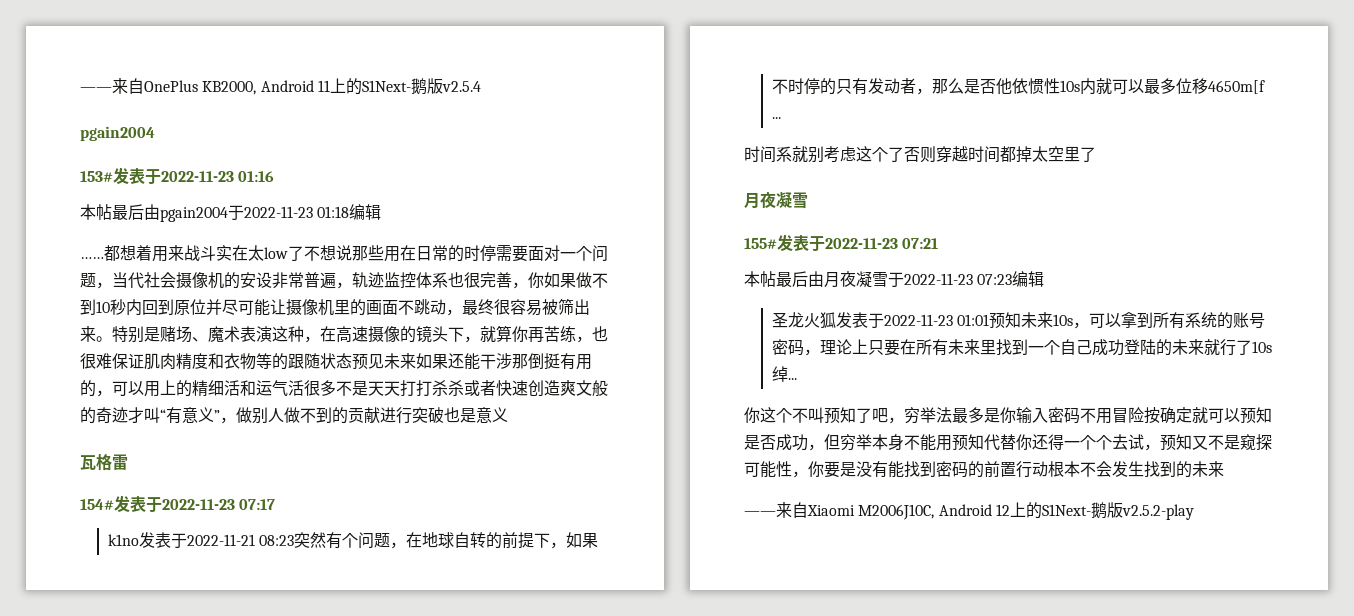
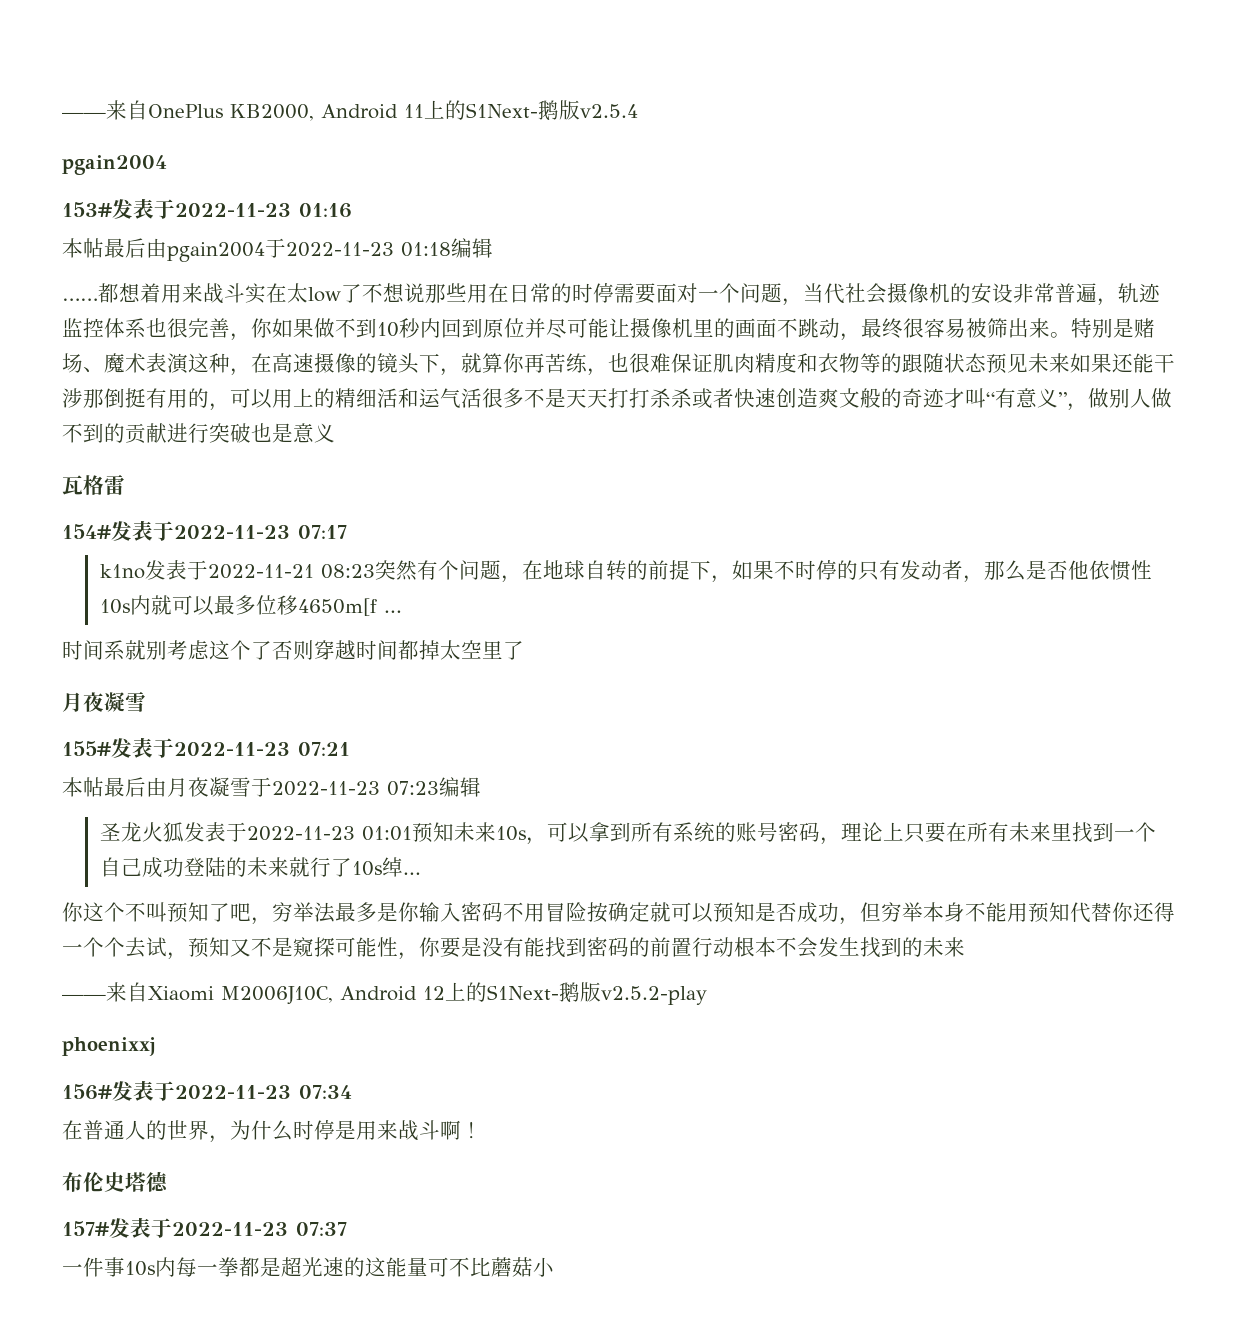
(1194, 512) none -> [62,1037,155,1056] [62,1080,352,1101] [62,1120,482,1143] [62,1171,168,1192] [62,1217,347,1238] [62,1257,554,1277] // phoenixxj // 156#发表于2022-11-23 07:34 // 在普通人的世界，为什么时停是用来战斗啊！ // 布伦史塔德 // 157#发表于2022-11-23 07:37 // 一件事10s内每一拳都是超光速的这能量可不比蘑菇小

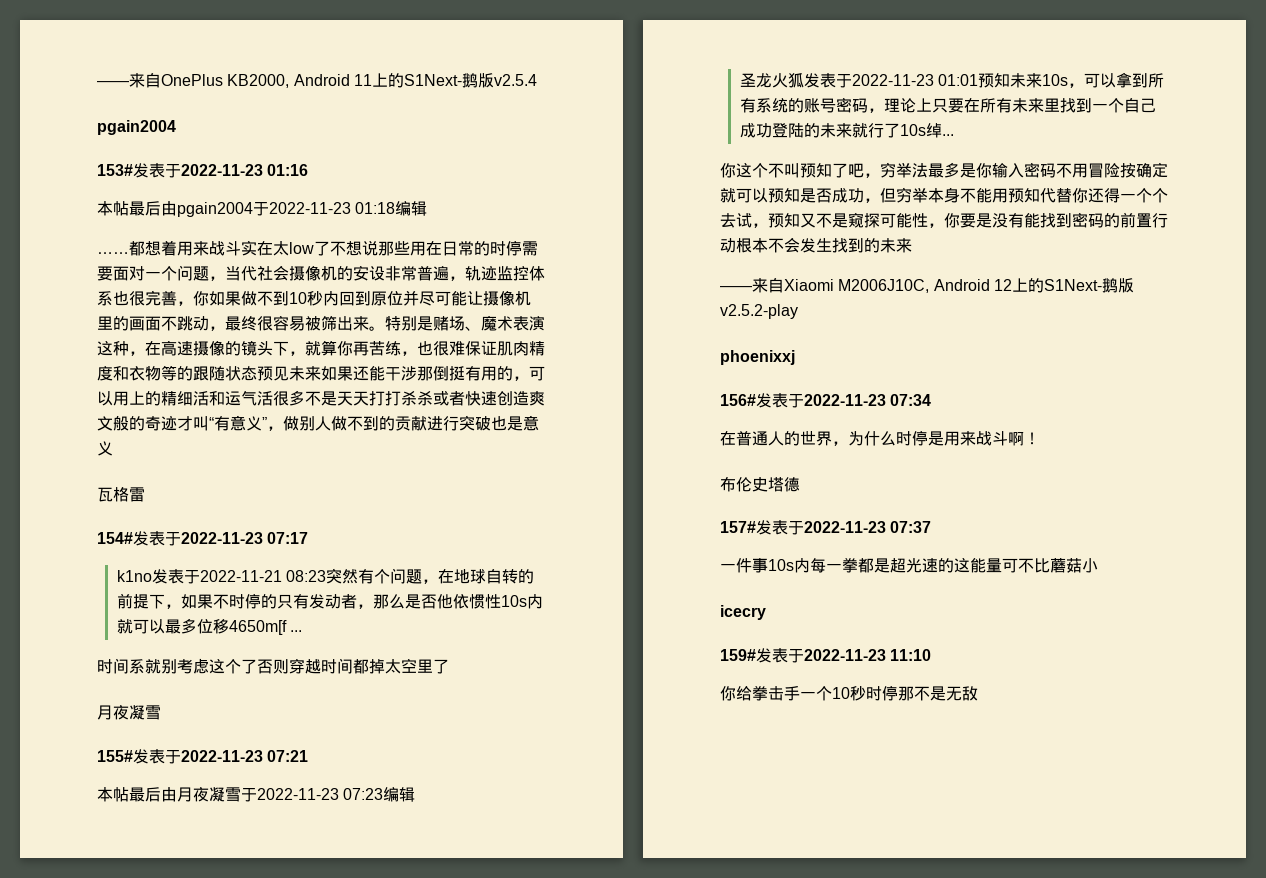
(554, 1267) none -> [720,605,766,620] [720,648,932,663] [720,685,978,701] // icecry // 159#发表于2022-11-23 11:10 // 你给拳击手一个10秒时停那不是无敌

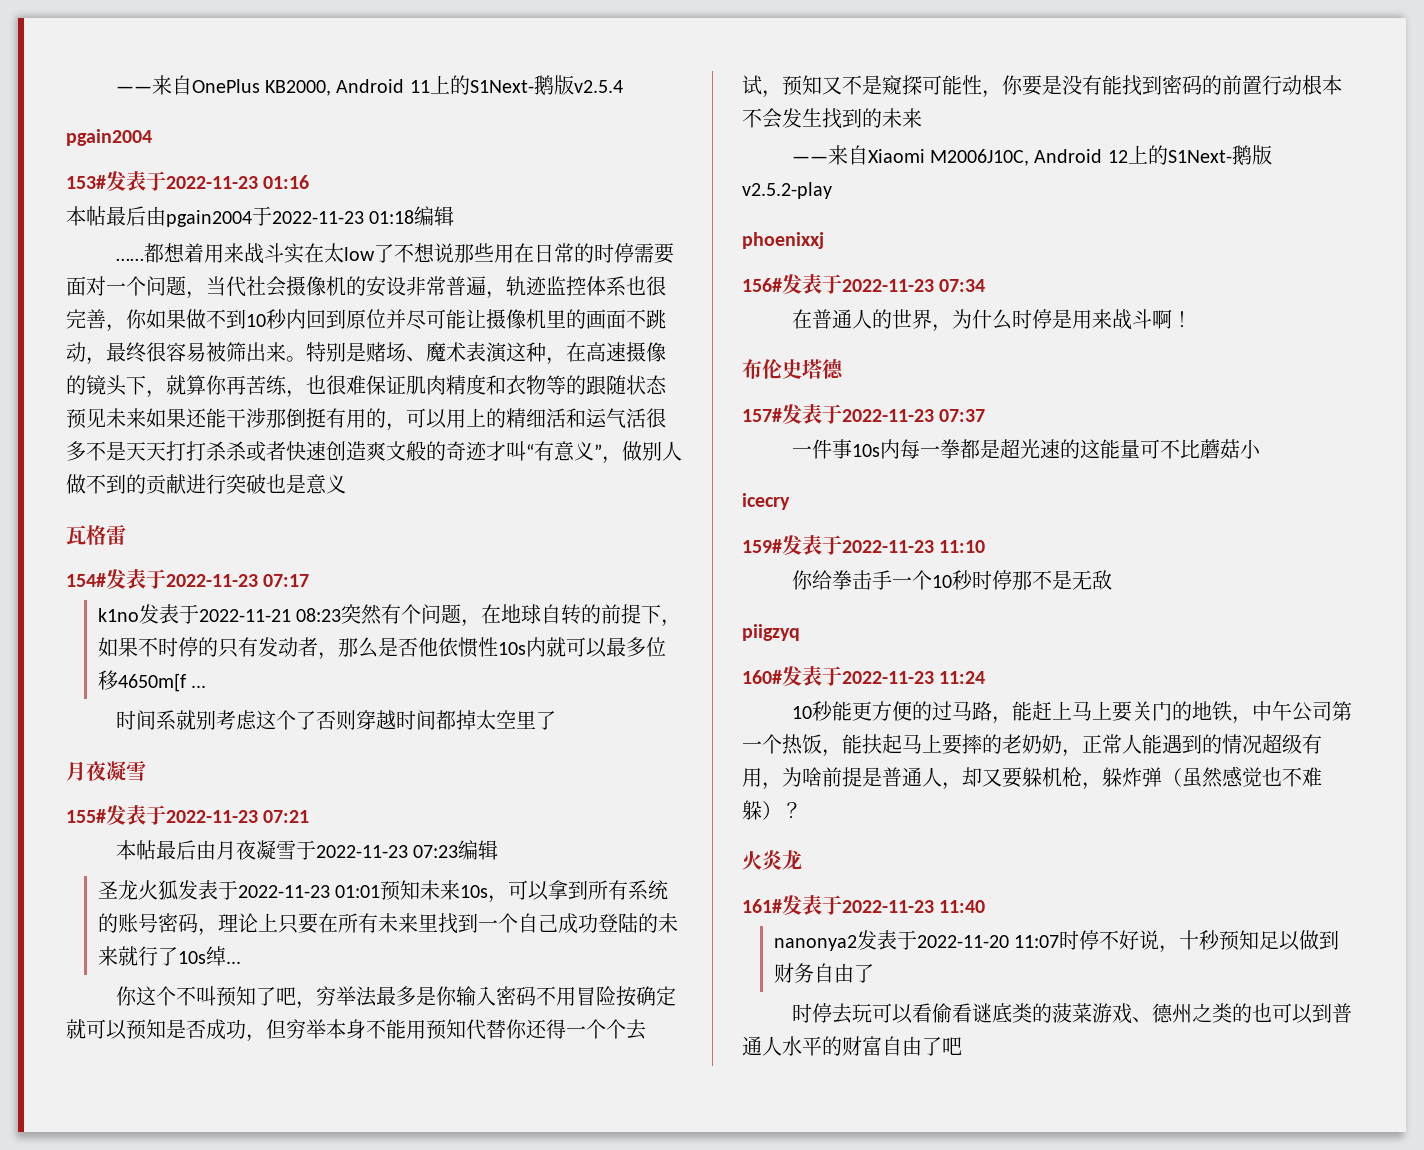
(978, 693) none -> [742,624,800,641] [742,666,986,686] [791,701,1352,724] [742,734,1322,757] [742,766,1322,790] [742,800,802,820] [742,850,802,870] [742,895,986,915] [773,930,1340,953] [773,963,874,983] [791,1003,1352,1024] [742,1036,962,1056] // piigzyq // 160#发表于2022-11-23 11:24 // 10秒能更方便的过马路，能赶上马上要关门的地铁，中午公司第一个热饭，能扶起马上要摔的老奶奶，正常人能遇到的情况超级有用，为啥前提是普通人，却又要躲机枪，躲炸弹（虽然感觉也不难躲）？ // 火炎龙 // 161#发表于2022-11-23 11:40 // nanonya2发表于2022-11-20 11:07时停不好说，十秒预知足以做到财务自由了 // 时停去玩可以看偷看谜底类的菠菜游戏、德州之类的也可以到普通人水平的财富自由了吧

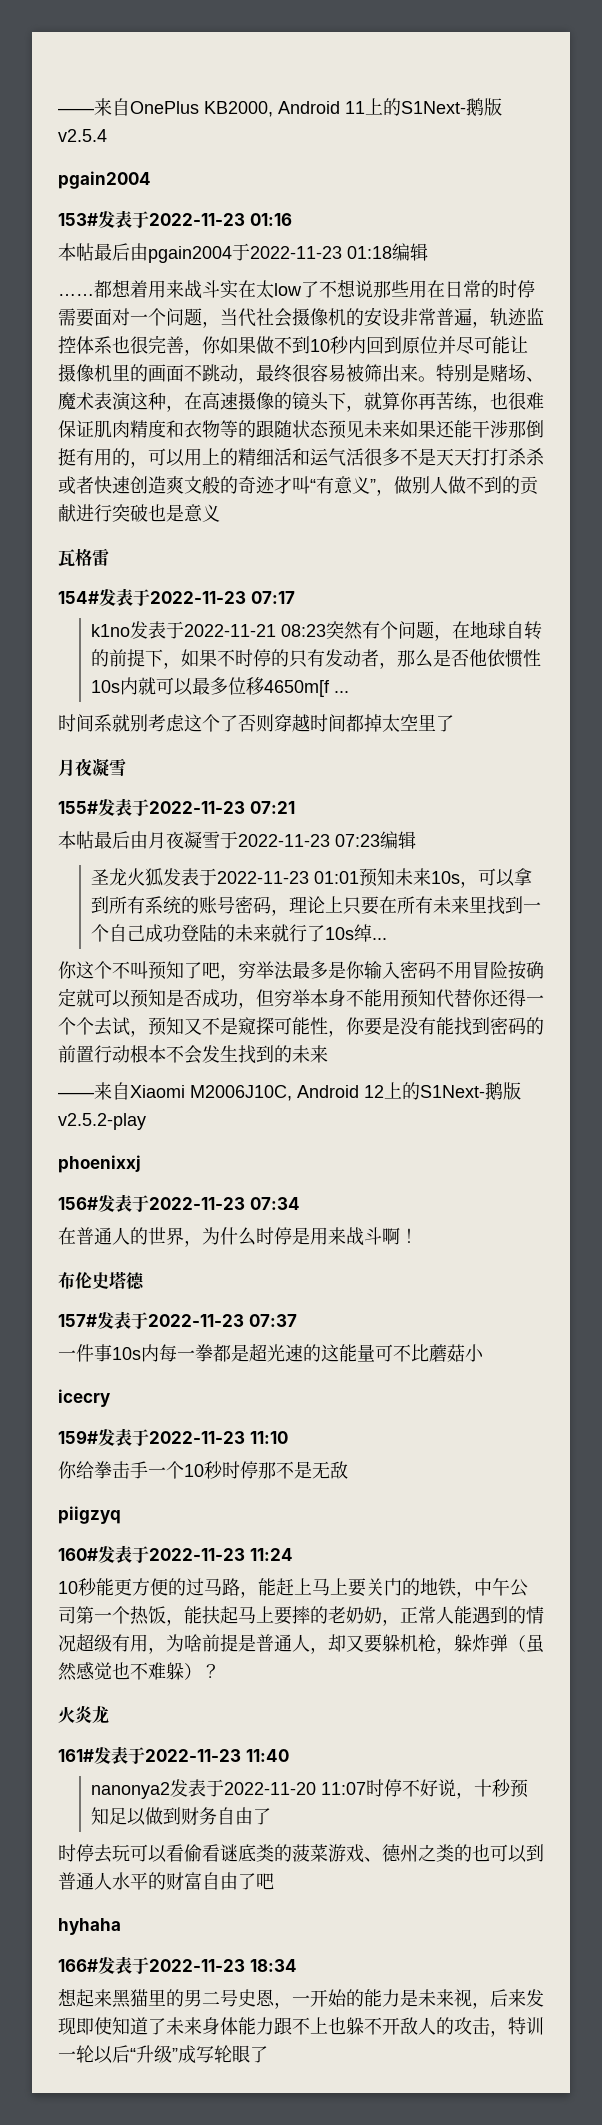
(962, 1046) none -> [58,1918,121,1935] [58,1956,297,1974] [58,1988,544,2009] [58,2017,544,2037] [58,2045,268,2064] // hyhaha // 166#发表于2022-11-23 18:34 // 想起来黑猫里的男二号史恩，一开始的能力是未来视，后来发现即使知道了未来身体能力跟不上也躲不开敌人的攻击，特训一轮以后“升级”成写轮眼了

